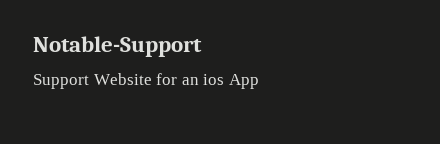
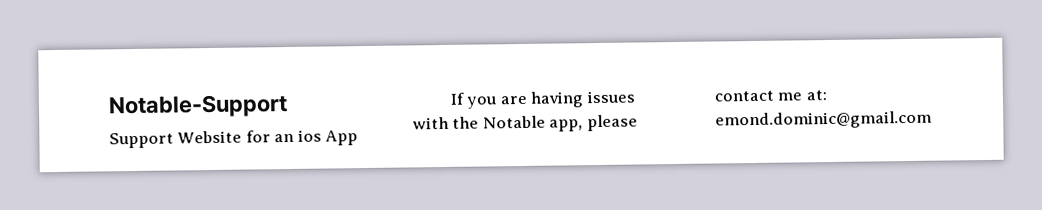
(259, 81) none -> [450,90,635,109] [412,114,638,132] [714,90,827,102] [715,110,932,130] // If you are having issues with the Notable app, please contact me at: emond.dominic@gmail.com

